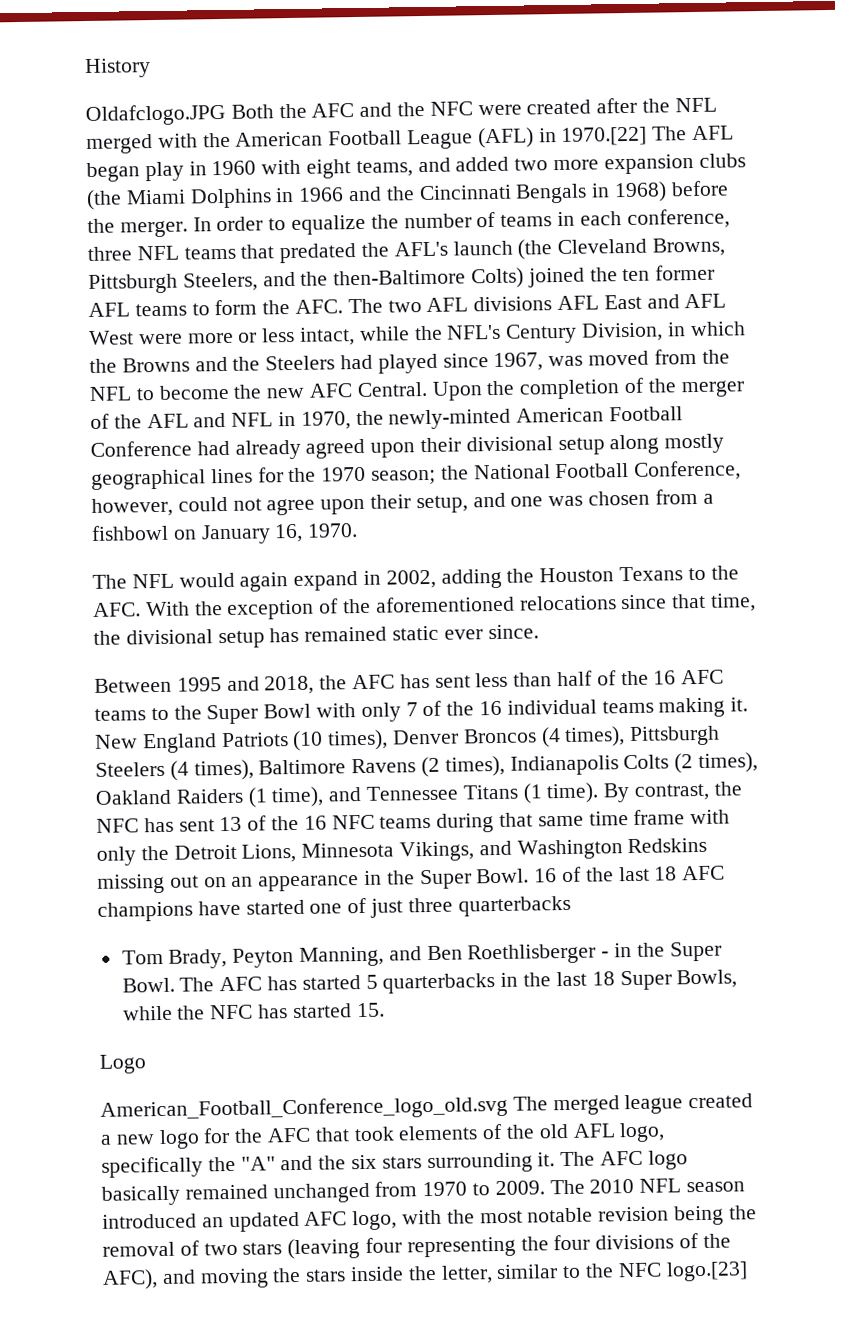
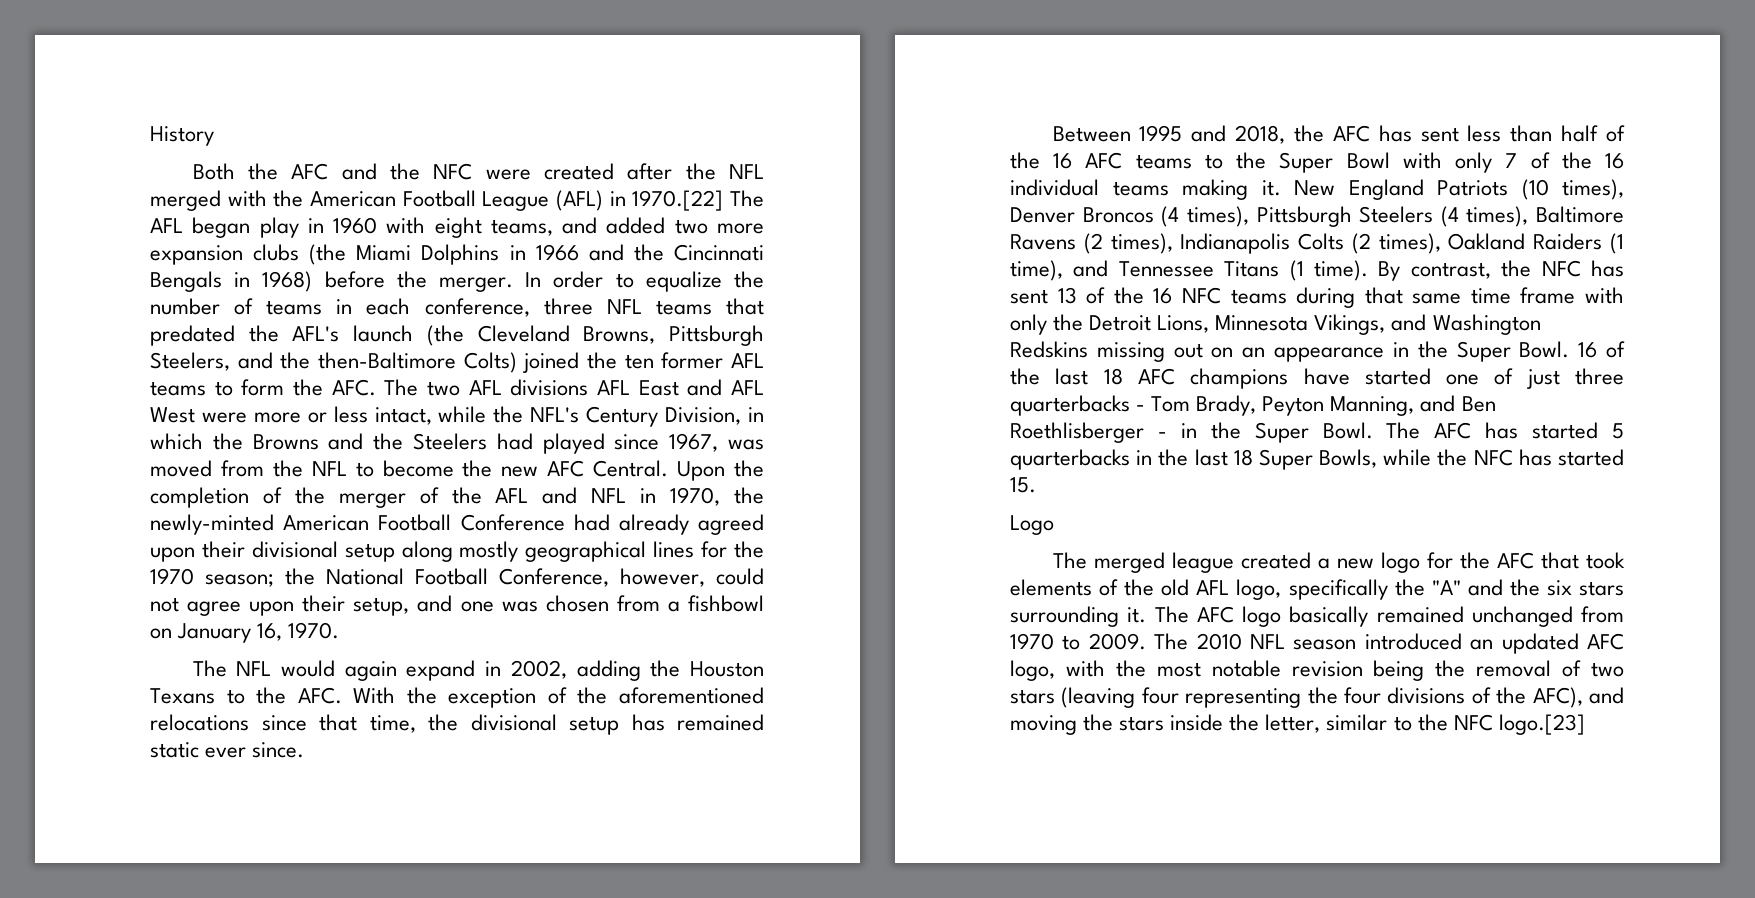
[85,103,226,127] Oldafclogo.JPG -> (214, 136) none
(571, 906) // -> [1136,405,1146,411] -
[100,1095,508,1122] American_Football_Conference_logo_old.svg -> (1054, 525) none

